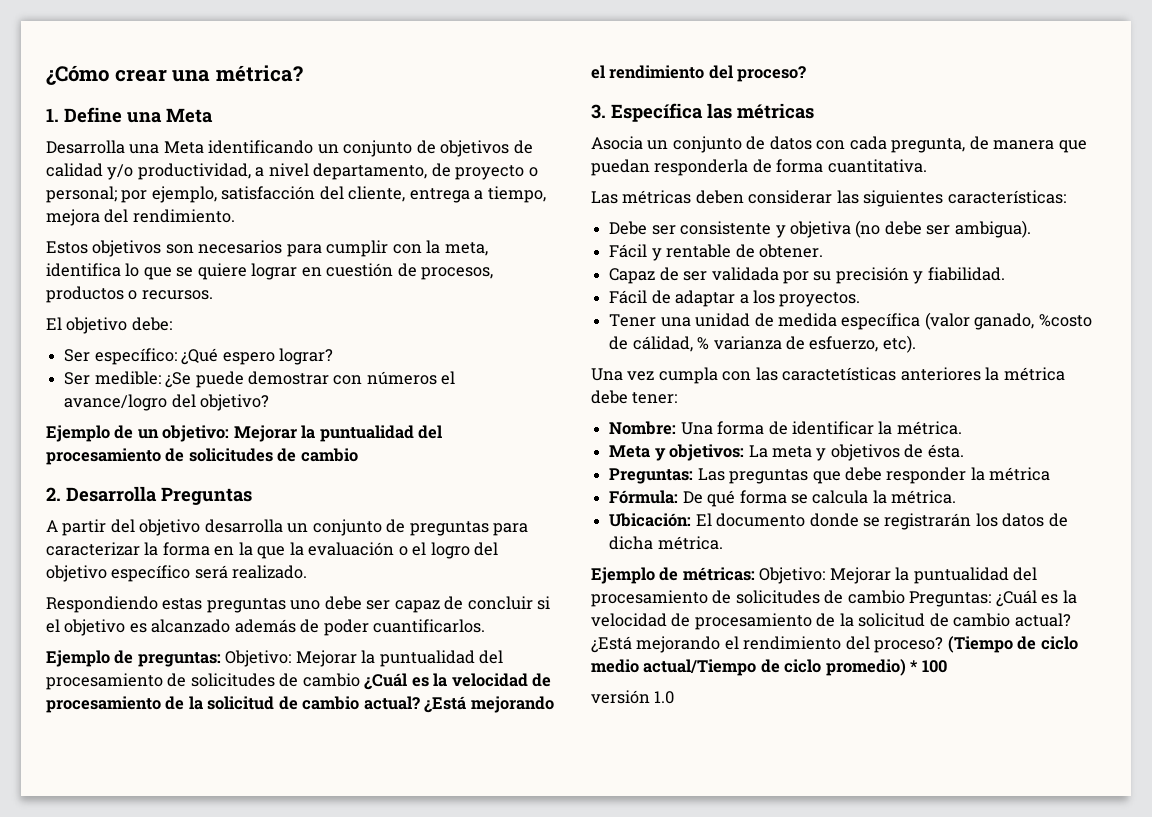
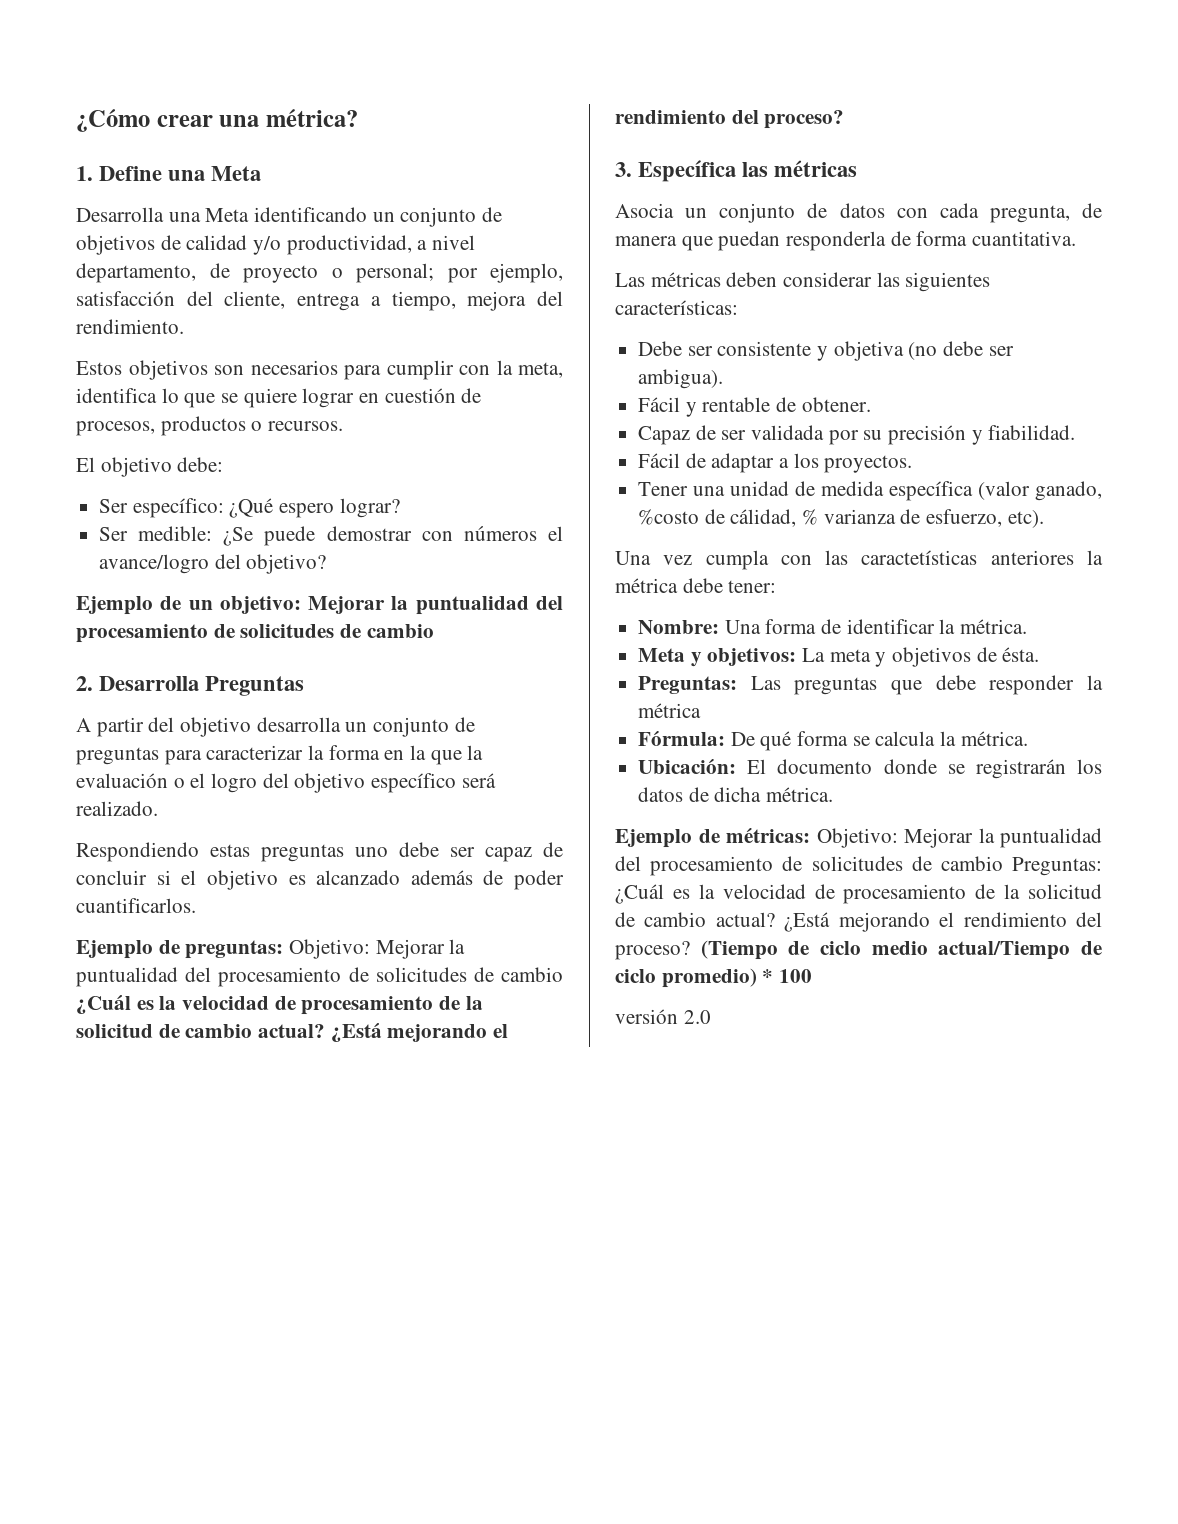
[654,691,675,704] 1.0 -> [683,1010,711,1024] 2.0

